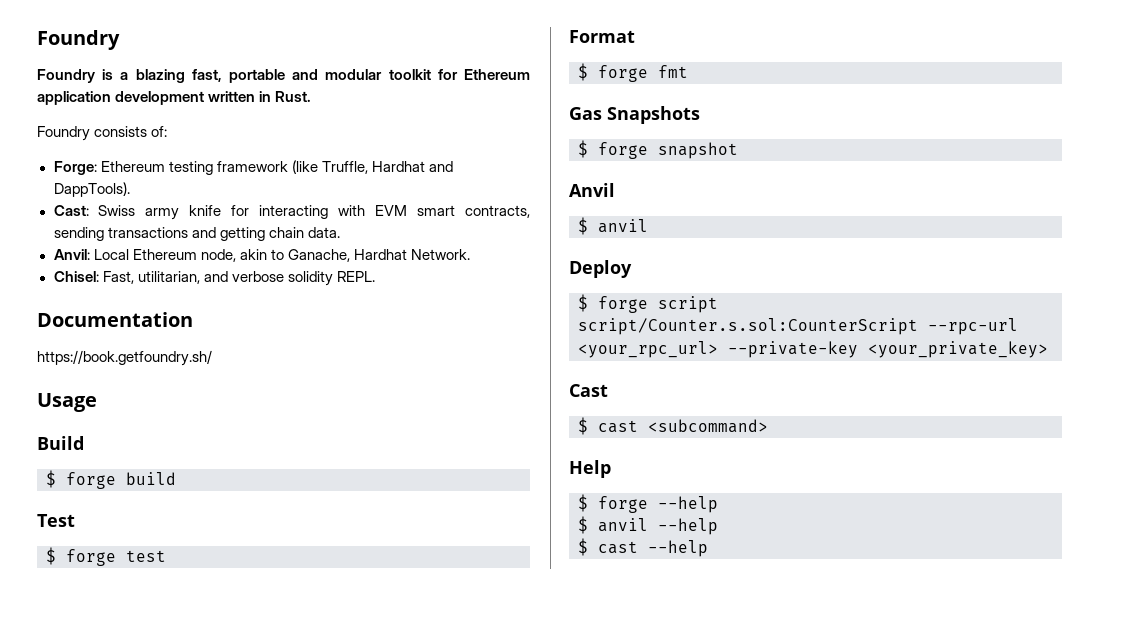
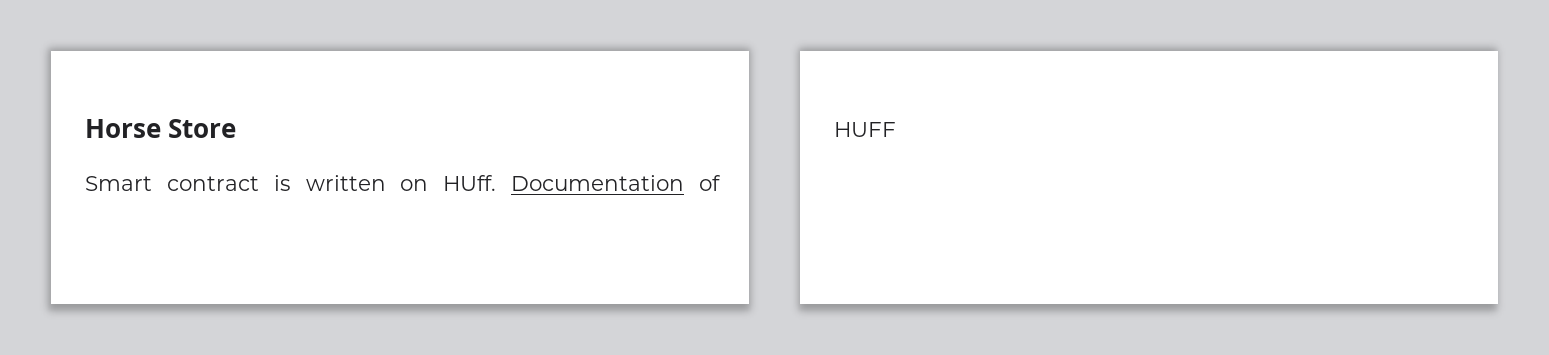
[37,30,120,50] [37,69,530,83] [37,91,312,105] [37,126,168,141] [53,160,453,175] [53,182,130,197] [53,205,531,220] [53,227,340,241] [53,249,470,262] [53,271,375,286] [37,312,193,327] [37,350,212,366] [37,393,97,412] [37,436,84,450] [46,470,176,489] [37,514,75,527] [46,547,166,566] [569,30,635,43] [578,63,688,82] [569,106,700,124] [578,140,738,159] [569,183,615,197] [578,217,648,235] [569,260,632,278] [578,294,718,313] [578,318,1018,335] [578,341,1048,358] [569,384,608,397] [578,417,768,435] [569,460,611,478] [578,494,718,513] [578,516,718,535] [578,538,708,557] Foundry // Foundry is a blazing fast, portable and modular toolkit for Ethereum application development written in Rust. // Foundry consists of: // Forge: Ethereum testing framework (like Truffle, Hardhat and DappTools). // Cast: Swiss army knife for interacting with EVM smart contracts, sending transactions and getting chain data. // Anvil: Local Ethereum node, akin to Ganache, Hardhat Network. // Chisel: Fast, utilitarian, and verbose solidity REPL. // Documentation // https://book.getfoundry.sh/ // Usage // Build // $ forge build // Test // $ forge test // Format // $ forge fmt // Gas Snapshots // $ forge snapshot // Anvil // $ anvil // Deploy // $ forge script script/Counter.s.sol:CounterScript --rpc-url <your_rpc_url> --private-key <your_private_key> // Cast // $ cast <subcommand> // Help // $ forge --help // $ anvil --help // $ cast --help -> [85,119,237,138] [85,175,721,191] [834,122,896,137] Horse Store // Smart contract is written on HUff. Documentation of HUFF

